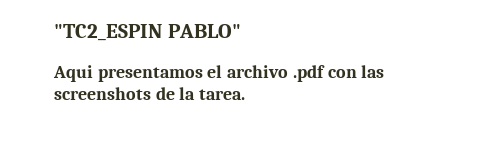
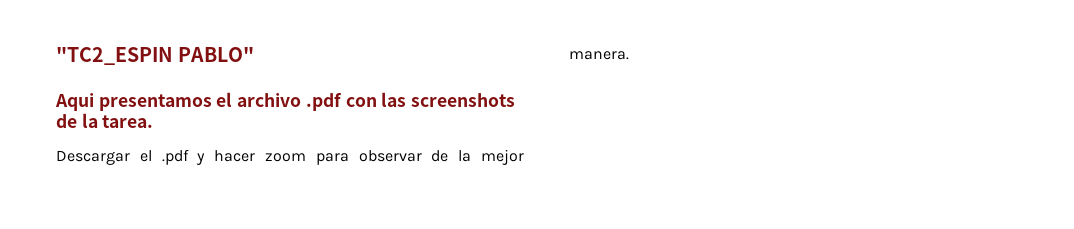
(246, 94) none -> [56,149,524,165] [569,51,629,60] // Descargar el .pdf y hacer zoom para observar de la mejor manera.

